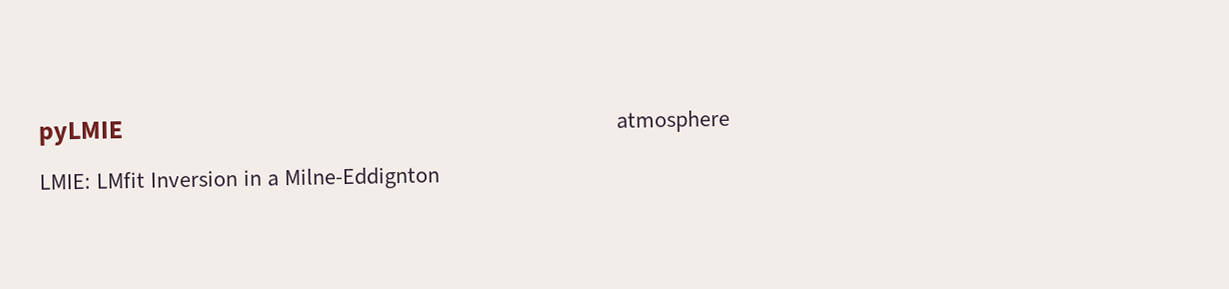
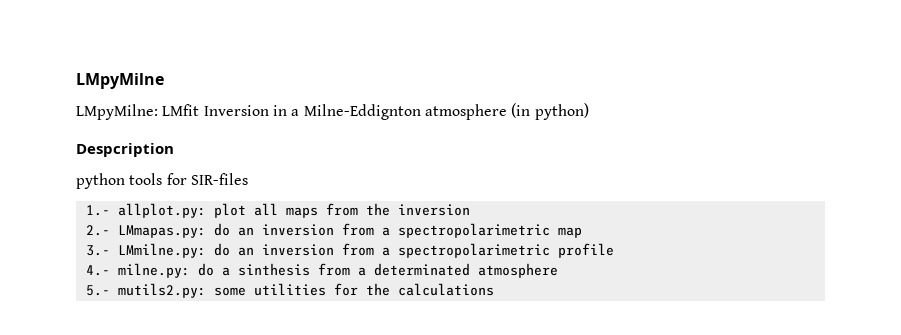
[38,121,123,146] [39,173,91,190] pyLMIE // LMIE: -> [76,73,164,89] [76,104,158,120] LMpyMilne // LMpyMilne:
(730, 121) none -> [511,103,589,120] [76,143,174,157] [76,173,248,189] [85,203,470,218] [85,223,582,238] [85,243,614,258] [85,263,558,278] [85,283,494,298] (in python) // Despcription // python tools for SIR-files // 1.- allplot.py: plot all maps from the inversion // 2.- LMmapas.py: do an inversion from a spectropolarimetric map // 3.- LMmilne.py: do an inversion from a spectropolarimetric profile // 4.- milne.py: do a sinthesis from a determinated atmosphere // 5.- mutils2.py: some utilities for the calculations

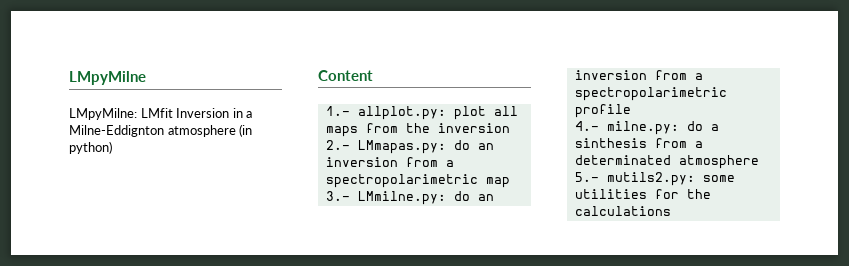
[76,143,174,157] [76,173,248,189] Despcription // python tools for SIR-files -> [318,70,373,81] Content

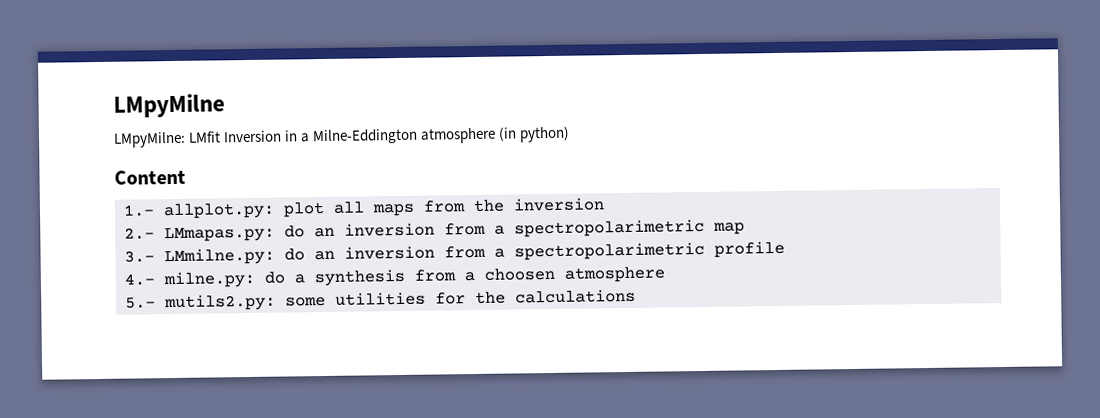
[69,125,164,137] Milne-Eddignton -> [312,128,419,145] Milne-Eddington
[574,138,703,148] [574,155,671,165] sinthesis from a determinated -> [314,267,555,287] synthesis from a choosen

